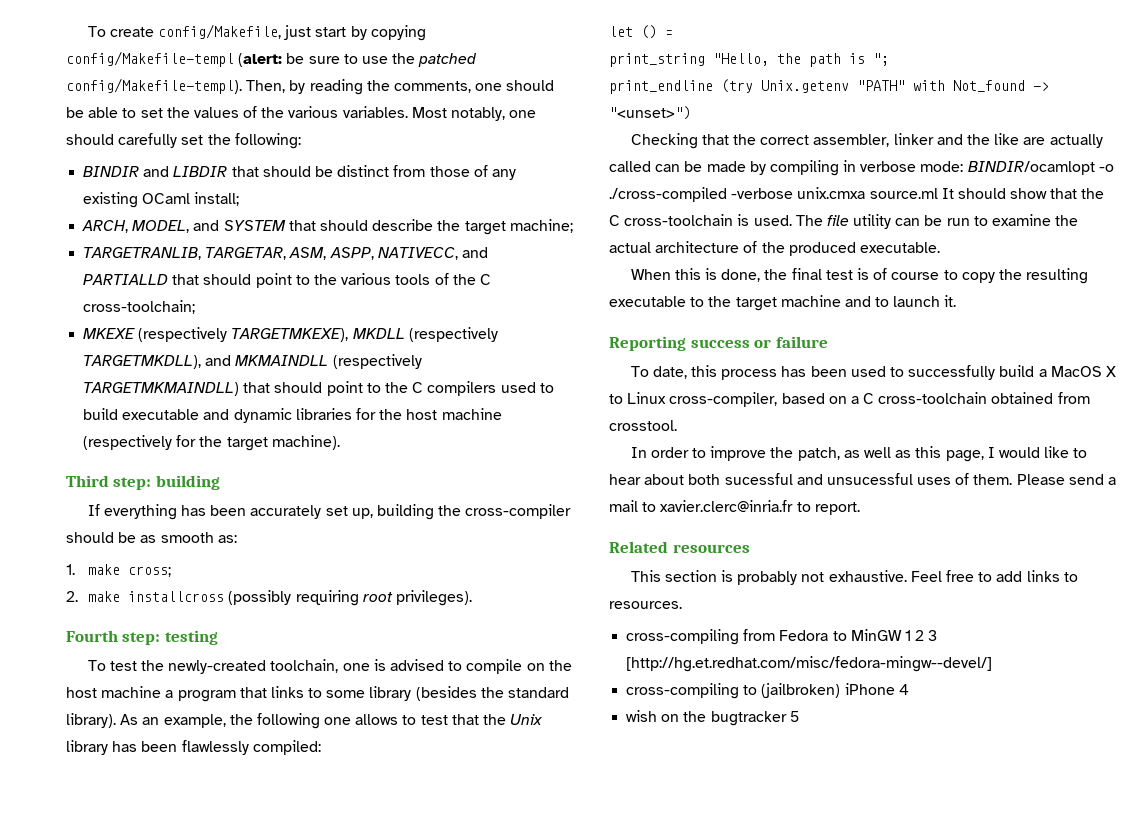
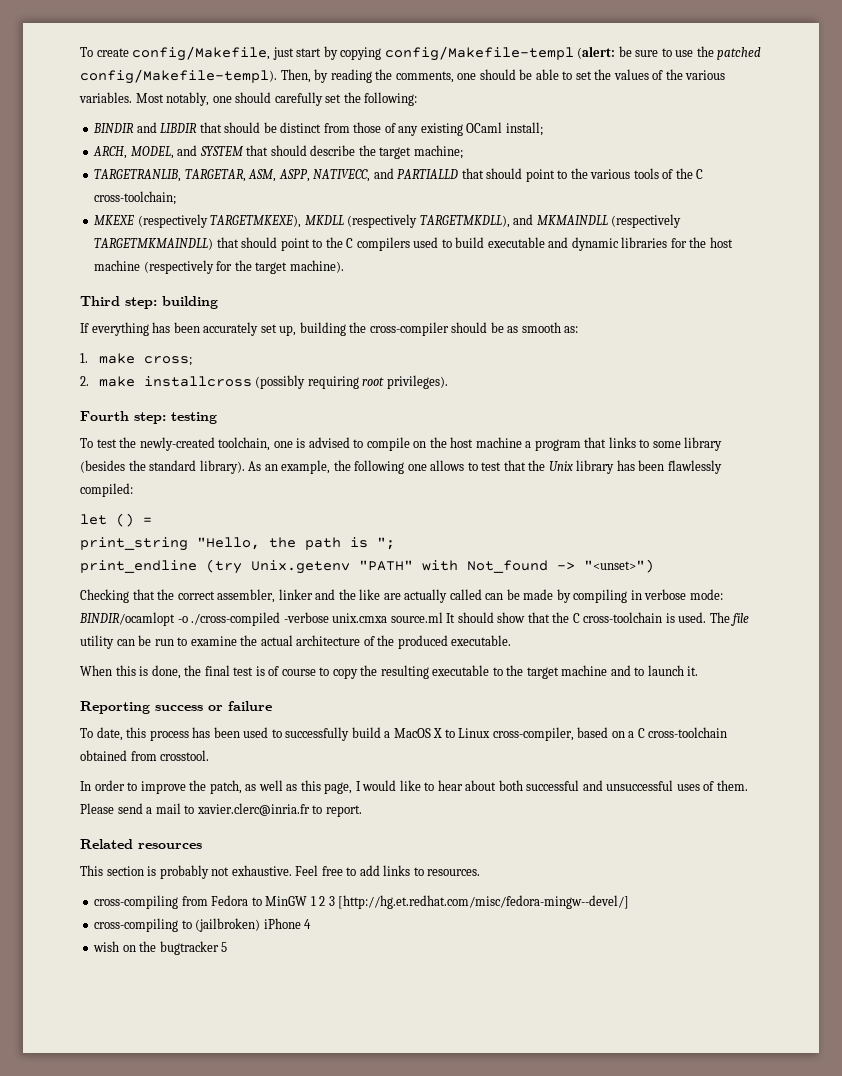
[724,473,913,485] sucessful and unsucessful -> [526,780,674,791] successful and unsuccessful

